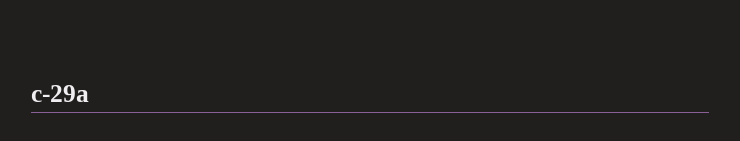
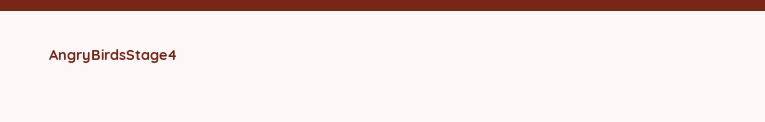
[31,85,89,102] c-29a -> [49,49,177,63] AngryBirdsStage4

